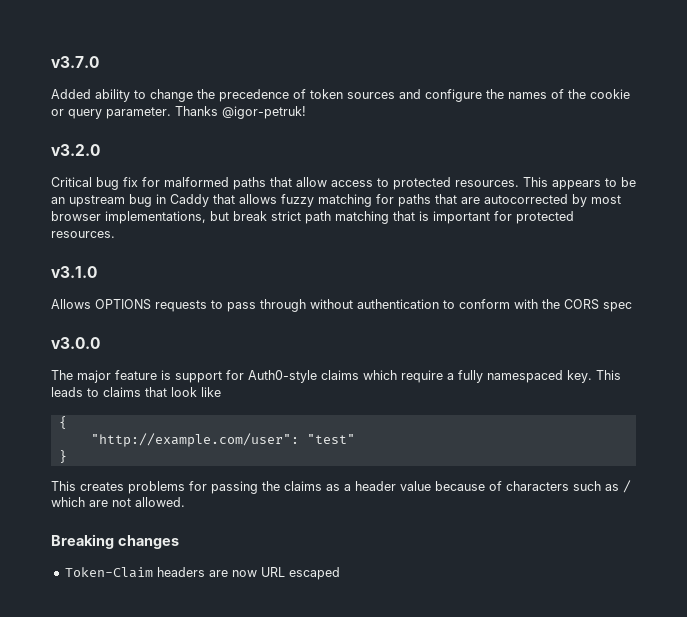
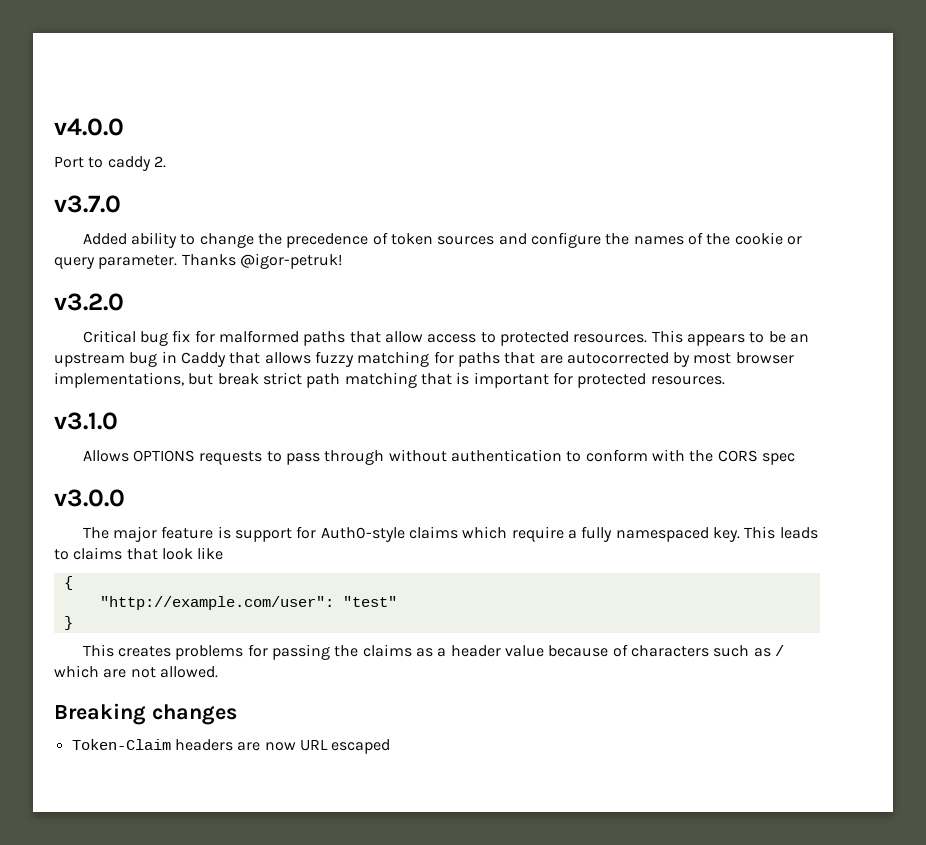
(51, 62) none -> [54,118,124,136] [54,156,166,171] v4.0.0 // Port to caddy 2. //

